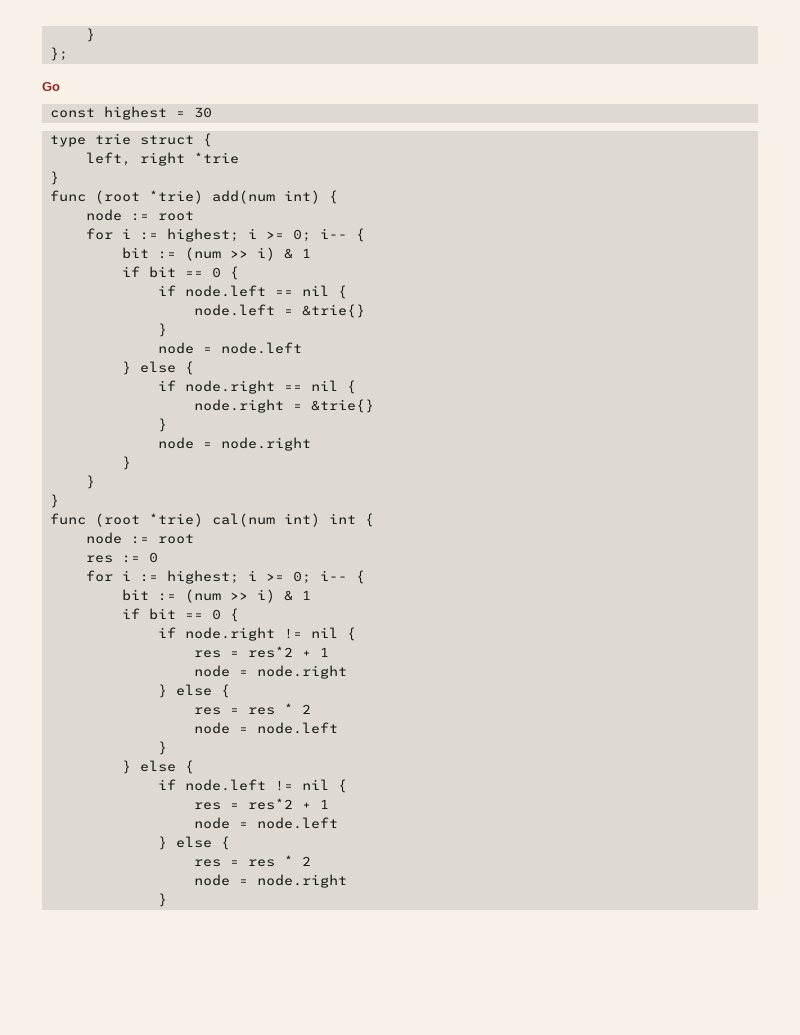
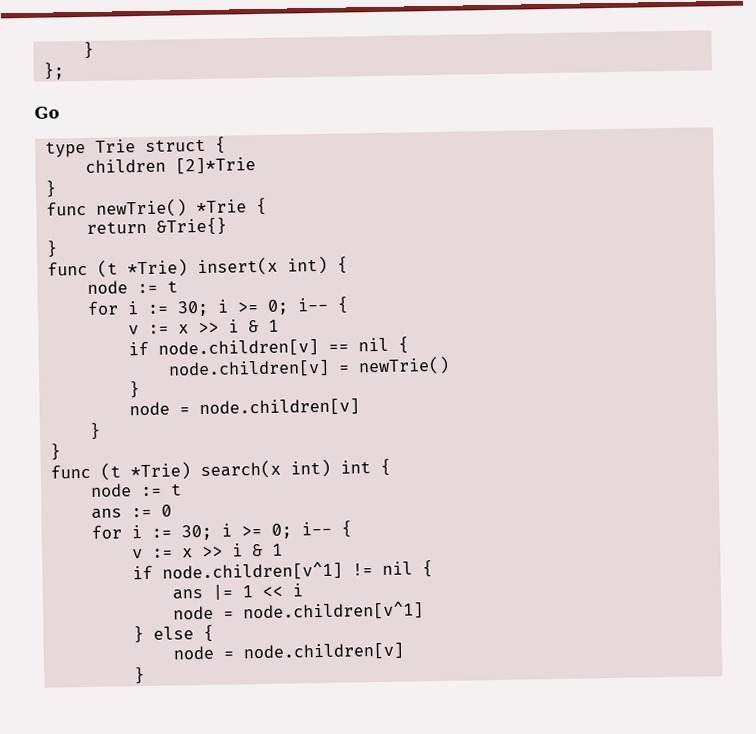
[50,106,213,120] // const highest = 30 -> (60, 112) none
[95,133,132,145] trie -> [94,139,136,153] Trie
[86,152,240,166] [50,171,60,185] [50,190,276,204] left, right *trie // } // func (root *trie) add(num -> [84,157,256,175] [44,180,57,198] [45,197,267,218] [85,217,227,236] [45,240,58,258] [46,256,278,278] children [2]*Trie // } // func newTrie() *Trie { // return &Trie{} // } // func (t *Trie) insert(x
[158,211,195,221] [86,228,366,242] [122,247,312,261] [122,266,240,280] [158,285,348,299] [194,304,366,318] [158,323,168,337] [158,342,303,354] [122,361,195,375] [158,380,357,394] [194,399,375,413] [158,418,168,432] [158,437,312,451] [122,456,132,470] root // for i := highest; i >= 0; i-- { // bit := (num >> i) & 1 // if bit == 0 { // if node.left == nil { // node.left = &trie{} // } // node = node.left // } else { // if node.right == nil { // node.right = &trie{} // } // node = node.right // } -> [166,280,178,293] [86,296,349,317] [127,319,279,335] [127,336,409,358] [167,355,450,379] [128,381,140,399] [128,398,360,418] t // for i := 30; i >= 0; i-- { // v := x >> i & 1 // if node.children[v] == nil { // node.children[v] = newTrie() // } // node = node.children[v]
[95,513,276,527] (root *trie) cal(num -> [99,459,281,481] (t *Trie) search(x
[158,534,195,544] [86,555,114,563] root // res -> [169,483,182,496] [90,508,122,519] t // ans
[167,570,366,584] [122,589,312,603] [122,608,240,622] [158,627,357,641] [194,646,330,658] [194,665,348,679] [158,684,231,698] [194,703,312,715] [194,722,339,734] [158,741,168,755] [122,760,195,774] [158,779,348,793] [194,798,330,810] [194,817,339,829] [158,836,231,850] [194,855,312,867] [194,874,348,888] [158,893,168,907] highest; i >= 0; i-- { // bit := (num >> i) & 1 // if bit == 0 { // if node.right != nil { // res = res*2 + 1 // node = node.right // } else { // res = res * 2 // node = node.left // } // } else { // if node.left != nil { // res = res*2 + 1 // node = node.left // } else { // res = res * 2 // node = node.right // } -> [180,520,352,541] [131,543,283,559] [131,560,433,582] [171,583,303,600] [172,601,424,622] [132,624,214,644] [172,642,404,662] [133,667,145,685] 30; i >= 0; i-- { // v := x >> i & 1 // if node.children[v^1] != nil { // ans |= 1 << i // node = node.children[v^1] // } else { // node = node.children[v] // }

